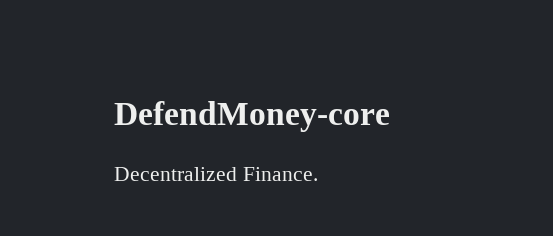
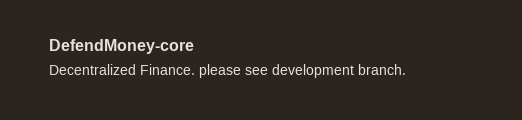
(318, 174) none -> [199,64,406,78] please see development branch.

